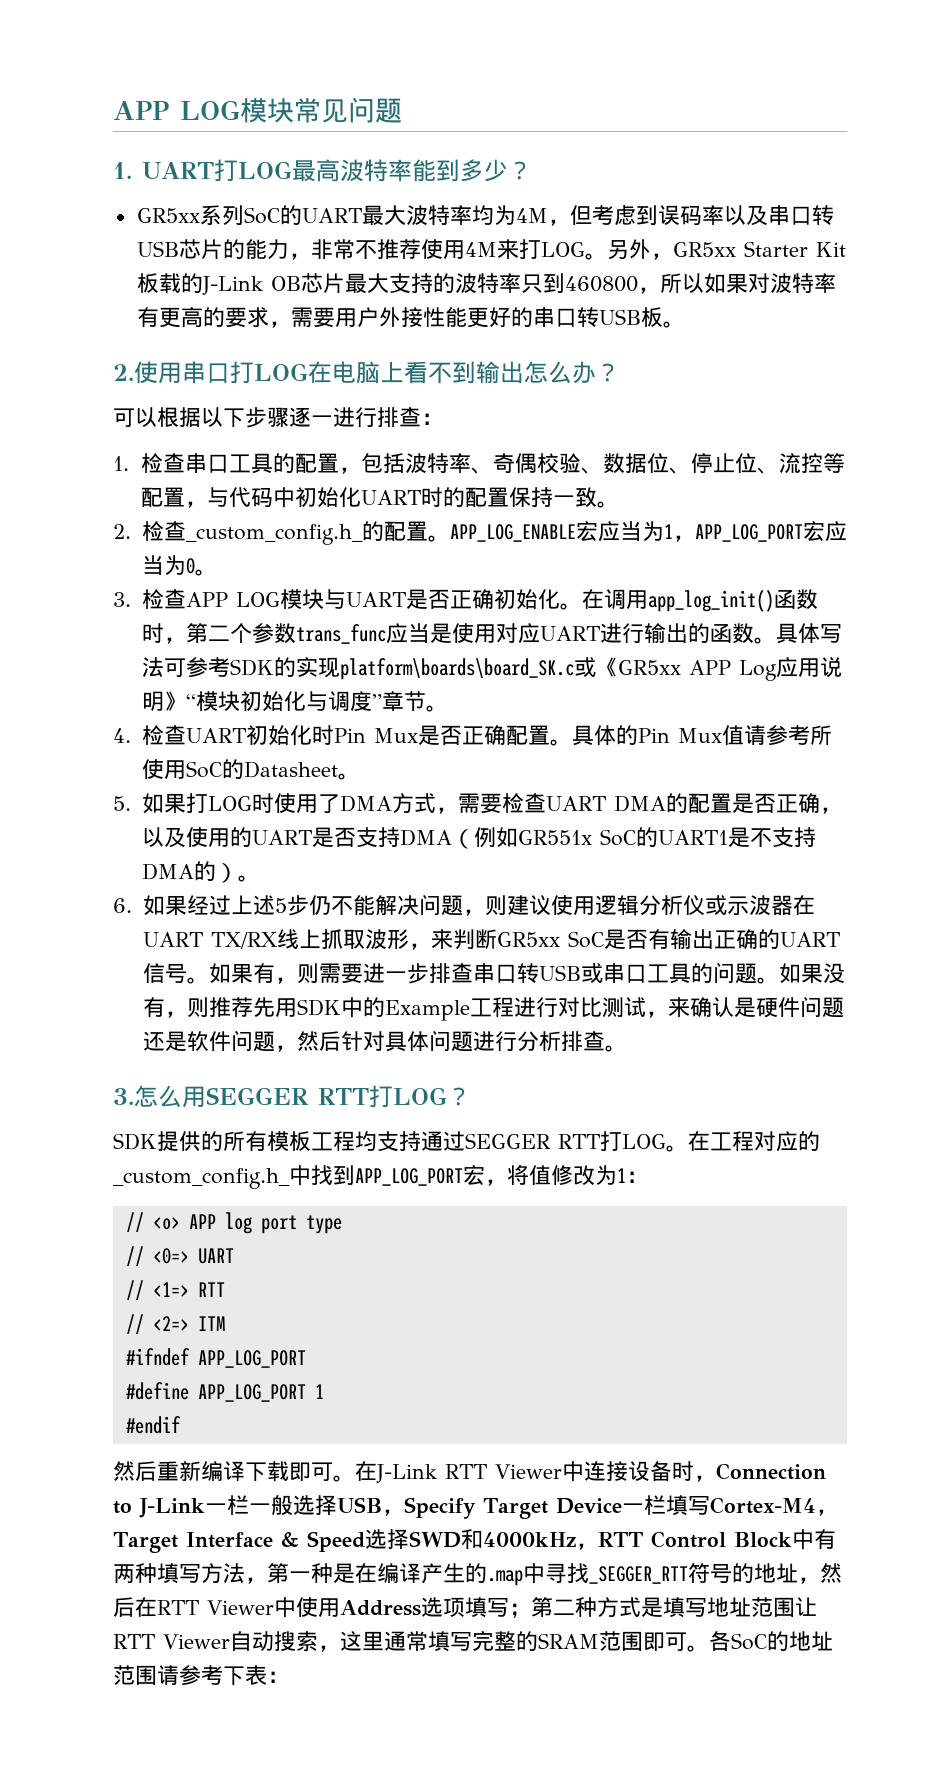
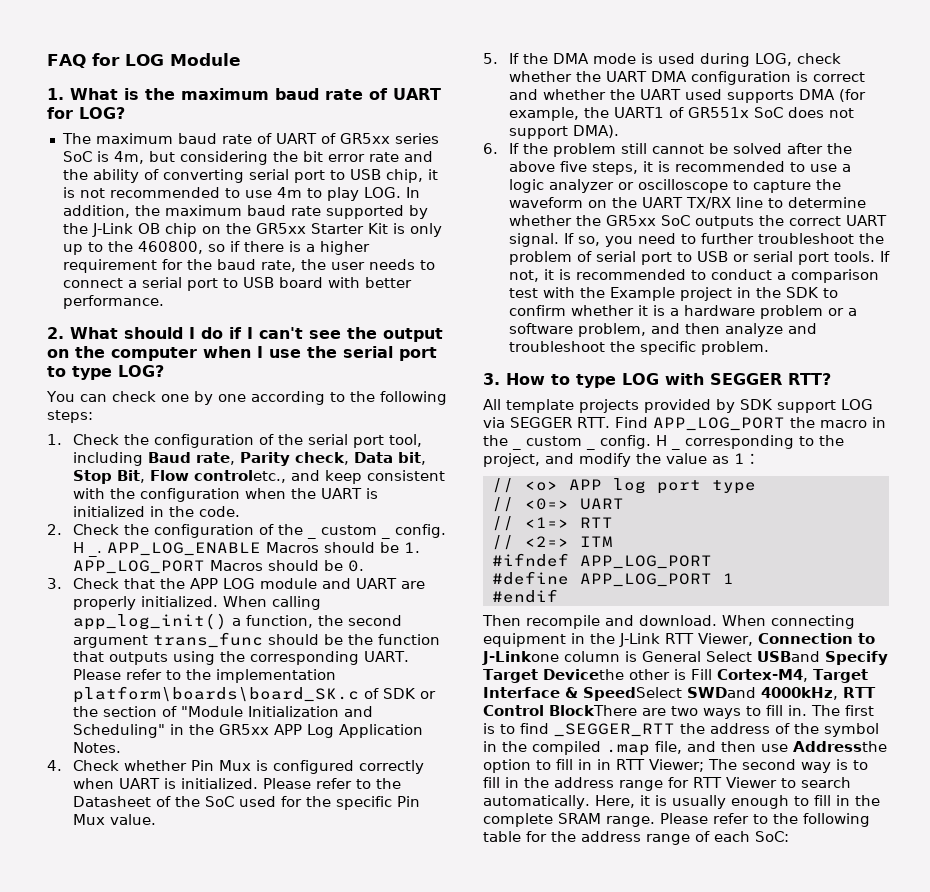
[113,97,402,123] [113,159,532,182] [136,205,834,226] [136,239,846,260] [136,273,836,295] [136,307,685,328] [113,361,620,384] [113,407,443,428] [113,453,846,474] [141,487,620,508] [113,521,847,545] [141,555,217,576] [113,589,818,612] [141,623,842,644] [141,657,842,681] [141,691,448,712] [113,725,832,746] [141,759,360,780] [113,793,842,814] [141,827,816,849] [141,861,260,883] [113,894,815,916] [142,929,840,950] [142,962,845,984] [142,996,844,1021] [142,1030,627,1052] [113,1085,471,1108] [113,1131,820,1152] [113,1164,617,1189] APP LOG模块常见问题 // 1. UART打LOG最高波特率能到多少？ // GR5xx系列SoC的UART最大波特率均为4M，但考虑到误码率以及串口转USB芯片的能力，非常不推荐使用4M来打LOG。另外，GR5xx Starter Kit板载的J-Link OB芯片最大支持的波特率只到460800，所以如果对波特率有更高的要求，需要用户外接性能更好的串口转USB板。 // 2.使用串口打LOG在电脑上看不到输出怎么办？ // 可以根据以下步骤逐一进行排查： // 1.检查串口工具的配置，包括波特率、奇偶校验、数据位、停止位、流控等配置，与代码中初始化UART时的配置保持一致。 // 2.检查_custom_config.h_的配置。APP_LOG_ENABLE宏应当为1，APP_LOG_PORT宏应当为0。 // 3.检查APP LOG模块与UART是否正确初始化。在调用app_log_init()函数时，第二个参数trans_func应当是使用对应UART进行输出的函数。具体写法可参考SDK的实现platform\boards\board_SK.c或《GR5xx APP Log应用说明》“模块初始化与调度”章节。 // 4.检查UART初始化时Pin Mux是否正确配置。具体的Pin Mux值请参考所使用SoC的Datasheet。 // 5.如果打LOG时使用了DMA方式，需要检查UART DMA的配置是否正确，以及使用的UART是否支持DMA（例如GR551x SoC的UART1是不支持DMA的）。 // 6.如果经过上述5步仍不能解决问题，则建议使用逻辑分析仪或示波器在UART TX/RX线上抓取波形，来判断GR5xx SoC是否有输出正确的UART信号。如果有，则需要进一步排查串口转USB或串口工具的问题。如果没有，则推荐先用SDK中的Example工程进行对比测试，来确认是硬件问题还是软件问题，然后针对具体问题进行分析排查。 // 3.怎么用SEGGER RTT打LOG？ // SDK提供的所有模板工程均支持通过SEGGER RTT打LOG。在工程对应的_custom_config.h_中找到APP_LOG_PORT宏，将值修改为 -> [47,53,241,68] [47,88,441,100] [47,107,125,119] [61,133,439,144] [62,151,433,165] [62,169,438,183] [62,187,420,201] [62,205,428,219] [62,223,442,237] [62,241,370,255] [62,259,435,273] [62,277,412,291] [62,295,164,309] [47,327,443,342] [47,346,437,361] [47,365,164,380] [46,391,447,405] [47,410,93,423] [47,434,422,448] [72,452,426,466] [72,470,445,484] [72,488,378,502] [72,506,240,517] [47,524,303,538] [306,535,316,539] [320,525,377,535] [380,524,446,539] [72,542,420,557] [72,560,364,574] [47,578,425,589] [72,596,321,610] [72,613,402,630] [72,632,440,648] [72,651,409,665] [72,669,336,683] [72,686,436,703] [72,706,373,717] [72,724,423,738] [72,742,121,753] [47,760,424,774] [72,778,401,789] [72,796,420,810] [72,814,156,825] [483,53,841,67] [508,71,865,85] [508,89,866,103] [508,107,854,121] [508,125,619,139] [483,143,852,157] [508,161,851,175] [508,179,841,193] [508,197,866,209] [508,215,887,229] [508,233,884,247] [508,251,890,265] [508,269,879,283] [508,287,838,301] [508,305,857,319] [508,323,817,337] [508,341,769,355] [483,373,831,388] [483,399,873,413] [483,417,886,431] [483,435,508,446] [512,446,521,450] [526,436,582,446] [586,435,667,450] [671,435,844,450] [483,453,729,467] FAQ for LOG Module // 1. What is the maximum baud rate of UART for LOG? // The maximum baud rate of UART of GR5xx series SoC is 4m, but considering the bit error rate and the ability of converting serial port to USB chip, it is not recommended to use 4m to play LOG. In addition, the maximum baud rate supported by the J-Link OB chip on the GR5xx Starter Kit is only up to the 460800, so if there is a higher requirement for the baud rate, the user needs to connect a serial port to USB board with better performance. // 2. What should I do if I can't see the output on the computer when I use the serial port to type LOG? // You can check one by one according to the following steps: // 1. Check the configuration of the serial port tool, including Baud rate, Parity check, Data bit, Stop Bit, Flow controletc., and keep consistent with the configuration when the UART is initialized in the code. // 2. Check the configuration of the _ custom _ config. H _. APP_LOG_ENABLE Macros should be 1. APP_LOG_PORT Macros should be 0. // 3. Check that the APP LOG module and UART are properly initialized. When calling app_log_init() a function, the second argument trans_func should be the function that outputs using the corresponding UART. Please refer to the implementation platform\boards\board_SK.c of SDK or the section of "Module Initialization and Scheduling" in the GR5xx APP Log Application Notes. // 4. Check whether Pin Mux is configured correctly when UART is initialized. Please refer to the Datasheet of the SoC used for the specific Pin Mux value. // 5. If the DMA mode is used during LOG, check whether the UART DMA configuration is correct and whether the UART used supports DMA (for example, the UART1 of GR551x SoC does not support DMA). // 6. If the problem still cannot be solved after the above five steps, it is recommended to use a logic analyzer or oscilloscope to capture the waveform on the UART TX/RX line to determine whether the GR5xx SoC outputs the correct UART signal. If so, you need to further troubleshoot the problem of serial port to USB or serial port tools. If not, it is recommended to conduct a comparison test with the Example project in the SDK to confirm whether it is a hardware problem or a software problem, and then analyze and troubleshoot the specific problem. // 3. How to type LOG with SEGGER RTT? // All template projects provided by SDK support LOG via SEGGER RTT. Find APP_LOG_PORT the macro in the _ custom _ config. H _ corresponding to the project, and modify the value as
[113,1461,826,1483] [113,1495,838,1519] [113,1529,836,1553] [113,1563,842,1586] [113,1597,817,1618] [113,1630,833,1652] [113,1665,289,1686] 然后重新编译下载即可。在J-Link RTT Viewer中连接设备时，Connection to J-Link一栏一般选择USB，Specify Target Device一栏填写Cortex-M4，Target Interface & Speed选择SWD和4000kHz，RTT Control Block中有两种填写方法，第一种是在编译产生的.map中寻找_SEGGER_RTT符号的地址，然后在RTT Viewer中使用Address选项填写；第二种方式是填写地址范围让RTT Viewer自动搜索，这里通常填写完整的SRAM范围即可。各SoC的地址范围请参考下表： -> [482,615,855,629] [483,633,875,647] [482,651,888,665] [483,669,868,683] [483,687,876,701] [483,705,874,719] [483,723,879,737] [483,741,887,756] [483,759,868,773] [483,777,851,791] [483,795,880,809] [483,813,870,827] [483,831,789,845] Then recompile and download. When connecting equipment in the J-Link RTT Viewer, Connection to J-Linkone column is General Select USBand Specify Target Devicethe other is Fill Cortex-M4, Target Interface & SpeedSelect SWDand 4000kHz, RTT Control BlockThere are two ways to fill in. The first is to find _SEGGER_RTT the address of the symbol in the compiled .map file, and then use Addressthe option to fill in in RTT Viewer; The second way is to fill in the address range for RTT Viewer to search automatically. Here, it is usually enough to fill in the complete SRAM range. Please refer to the following table for the address range of each SoC:

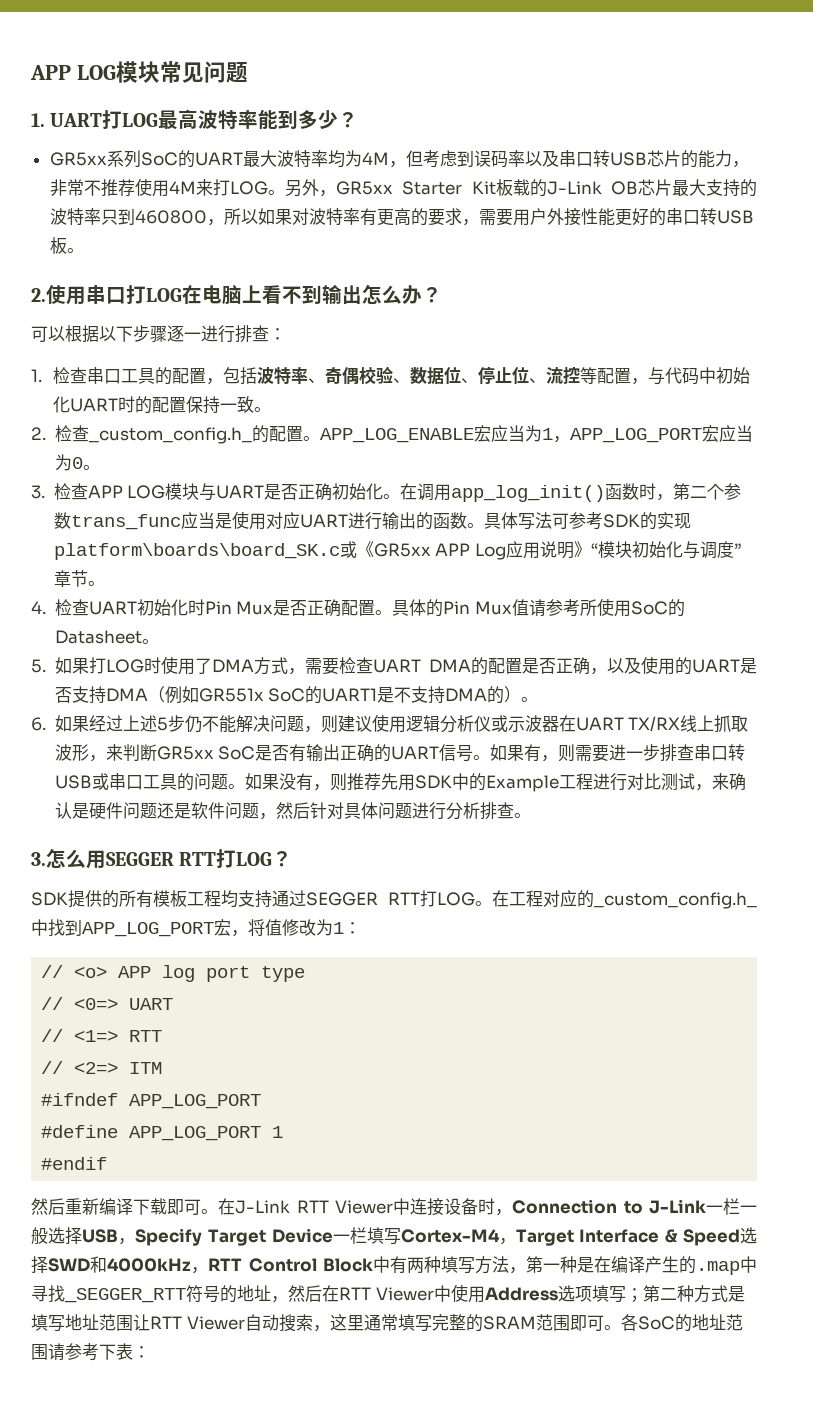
[47,53,241,68] [47,88,441,100] [47,107,125,119] [61,133,439,144] [62,151,433,165] [62,169,438,183] [62,187,420,201] [62,205,428,219] [62,223,442,237] [62,241,370,255] [62,259,435,273] [62,277,412,291] [62,295,164,309] [47,327,443,342] [47,346,437,361] [47,365,164,380] [46,391,447,405] [47,410,93,423] [47,434,422,448] [72,452,426,466] [72,470,445,484] [72,488,378,502] [72,506,240,517] [47,524,303,538] [306,535,316,539] [320,525,377,535] [380,524,446,539] [72,542,420,557] [72,560,364,574] [47,578,425,589] [72,596,321,610] [72,613,402,630] [72,632,440,648] [72,651,409,665] [72,669,336,683] [72,686,436,703] [72,706,373,717] [72,724,423,738] [72,742,121,753] [47,760,424,774] [72,778,401,789] [72,796,420,810] [72,814,156,825] [483,53,841,67] [508,71,865,85] [508,89,866,103] [508,107,854,121] [508,125,619,139] [483,143,852,157] [508,161,851,175] [508,179,841,193] [508,197,866,209] [508,215,887,229] [508,233,884,247] [508,251,890,265] [508,269,879,283] [508,287,838,301] [508,305,857,319] [508,323,817,337] [508,341,769,355] [483,373,831,388] [483,399,873,413] [483,417,886,431] [483,435,508,446] [512,446,521,450] [526,436,582,446] [586,435,667,450] [671,435,844,450] [483,453,729,467] FAQ for LOG Module // 1. What is the maximum baud rate of UART for LOG? // The maximum baud rate of UART of GR5xx series SoC is 4m, but considering the bit error rate and the ability of converting serial port to USB chip, it is not recommended to use 4m to play LOG. In addition, the maximum baud rate supported by the J-Link OB chip on the GR5xx Starter Kit is only up to the 460800, so if there is a higher requirement for the baud rate, the user needs to connect a serial port to USB board with better performance. // 2. What should I do if I can't see the output on the computer when I use the serial port to type LOG? // You can check one by one according to the following steps: // 1. Check the configuration of the serial port tool, including Baud rate, Parity check, Data bit, Stop Bit, Flow controletc., and keep consistent with the configuration when the UART is initialized in the code. // 2. Check the configuration of the _ custom _ config. H _. APP_LOG_ENABLE Macros should be 1. APP_LOG_PORT Macros should be 0. // 3. Check that the APP LOG module and UART are properly initialized. When calling app_log_init() a function, the second argument trans_func should be the function that outputs using the corresponding UART. Please refer to the implementation platform\boards\board_SK.c of SDK or the section of "Module Initialization and Scheduling" in the GR5xx APP Log Application Notes. // 4. Check whether Pin Mux is configured correctly when UART is initialized. Please refer to the Datasheet of the SoC used for the specific Pin Mux value. // 5. If the DMA mode is used during LOG, check whether the UART DMA configuration is correct and whether the UART used supports DMA (for example, the UART1 of GR551x SoC does not support DMA). // 6. If the problem still cannot be solved after the above five steps, it is recommended to use a logic analyzer or oscilloscope to capture the waveform on the UART TX/RX line to determine whether the GR5xx SoC outputs the correct UART signal. If so, you need to further troubleshoot the problem of serial port to USB or serial port tools. If not, it is recommended to conduct a comparison test with the Example project in the SDK to confirm whether it is a hardware problem or a software problem, and then analyze and troubleshoot the specific problem. // 3. How to type LOG with SEGGER RTT? // All template projects provided by SDK support LOG via SEGGER RTT. Find APP_LOG_PORT the macro in the _ custom _ config. H _ corresponding to the project, and modify the value as -> [30,61,248,83] [31,109,359,130] [49,150,749,168] [49,178,757,197] [49,208,754,226] [49,237,84,254] [31,284,442,305] [31,325,286,343] [31,366,750,385] [52,396,271,414] [31,425,753,444] [54,454,100,471] [31,483,742,502] [53,511,691,530] [53,541,741,560] [53,570,105,587] [31,598,685,617] [54,630,159,644] [31,656,757,675] [54,686,539,704] [31,714,749,733] [54,744,746,762] [54,773,746,792] [54,802,531,820] [31,849,293,869] [31,890,757,909] [31,919,333,937] APP LOG模块常见问题 // 1. UART打LOG最高波特率能到多少？ // GR5xx系列SoC的UART最大波特率均为4M，但考虑到误码率以及串口转USB芯片的能力，非常不推荐使用4M来打LOG。另外，GR5xx Starter Kit板载的J-Link OB芯片最大支持的波特率只到460800，所以如果对波特率有更高的要求，需要用户外接性能更好的串口转USB板。 // 2.使用串口打LOG在电脑上看不到输出怎么办？ // 可以根据以下步骤逐一进行排查： // 1.检查串口工具的配置，包括波特率、奇偶校验、数据位、停止位、流控等配置，与代码中初始化UART时的配置保持一致。 // 2.检查_custom_config.h_的配置。APP_LOG_ENABLE宏应当为1，APP_LOG_PORT宏应当为0。 // 3.检查APP LOG模块与UART是否正确初始化。在调用app_log_init()函数时，第二个参数trans_func应当是使用对应UART进行输出的函数。具体写法可参考SDK的实现platform\boards\board_SK.c或《GR5xx APP Log应用说明》“模块初始化与调度”章节。 // 4.检查UART初始化时Pin Mux是否正确配置。具体的Pin Mux值请参考所使用SoC的Datasheet。 // 5.如果打LOG时使用了DMA方式，需要检查UART DMA的配置是否正确，以及使用的UART是否支持DMA（例如GR551x SoC的UART1是不支持DMA的）。 // 6.如果经过上述5步仍不能解决问题，则建议使用逻辑分析仪或示波器在UART TX/RX线上抓取波形，来判断GR5xx SoC是否有输出正确的UART信号。如果有，则需要进一步排查串口转USB或串口工具的问题。如果没有，则推荐先用SDK中的Example工程进行对比测试，来确认是硬件问题还是软件问题，然后针对具体问题进行分析排查。 // 3.怎么用SEGGER RTT打LOG？ // SDK提供的所有模板工程均支持通过SEGGER RTT打LOG。在工程对应的_custom_config.h_中找到APP_LOG_PORT宏，将值修改为
[482,615,855,629] [483,633,875,647] [482,651,888,665] [483,669,868,683] [483,687,876,701] [483,705,874,719] [483,723,879,737] [483,741,887,756] [483,759,868,773] [483,777,851,791] [483,795,880,809] [483,813,870,827] [483,831,789,845] Then recompile and download. When connecting equipment in the J-Link RTT Viewer, Connection to J-Linkone column is General Select USBand Specify Target Devicethe other is Fill Cortex-M4, Target Interface & SpeedSelect SWDand 4000kHz, RTT Control BlockThere are two ways to fill in. The first is to find _SEGGER_RTT the address of the symbol in the compiled .map file, and then use Addressthe option to fill in in RTT Viewer; The second way is to fill in the address range for RTT Viewer to search automatically. Here, it is usually enough to fill in the complete SRAM range. Please refer to the following table for the address range of each SoC: -> [31,1198,757,1216] [31,1227,757,1246] [31,1256,757,1275] [31,1284,745,1303] [31,1314,743,1332] [31,1343,150,1361] 然后重新编译下载即可。在J-Link RTT Viewer中连接设备时，Connection to J-Link一栏一般选择USB，Specify Target Device一栏填写Cortex-M4，Target Interface & Speed选择SWD和4000kHz，RTT Control Block中有两种填写方法，第一种是在编译产生的.map中寻找_SEGGER_RTT符号的地址，然后在RTT Viewer中使用Address选项填写；第二种方式是填写地址范围让RTT Viewer自动搜索，这里通常填写完整的SRAM范围即可。各SoC的地址范围请参考下表：

